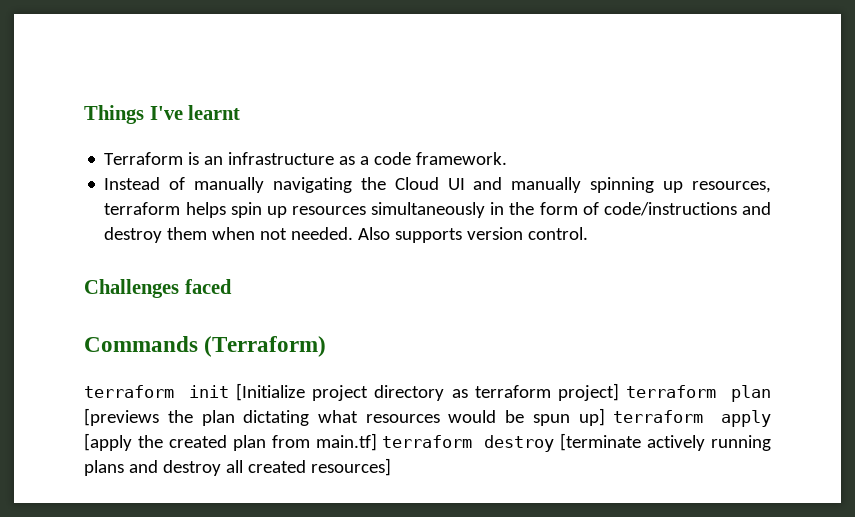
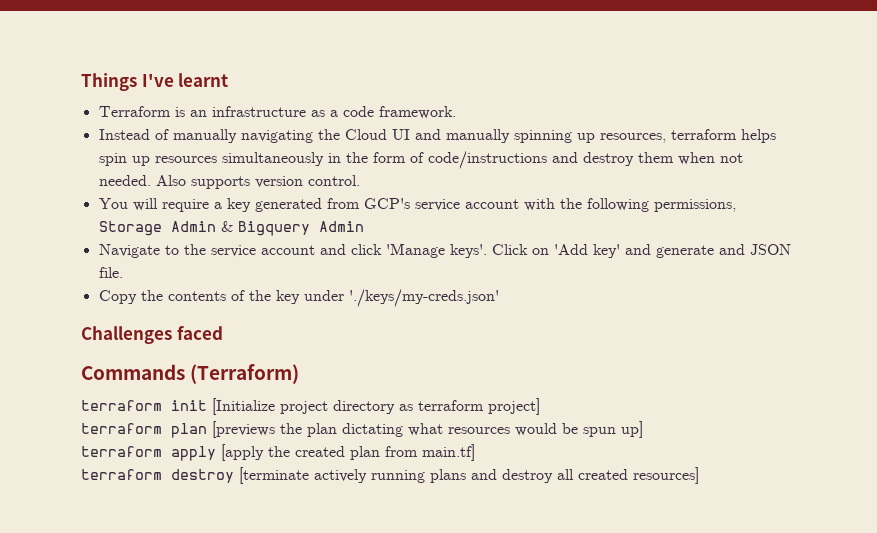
(589, 233) none -> [98,198,736,212] [98,221,364,236] [98,243,791,258] [98,267,123,278] [98,289,499,307] // You will require a key generated from GCP's service account with the following permissions, Storage Admin & Bigquery Admin // Navigate to the service account and click 'Manage keys'. Click on 'Add key' and generate and JSON file. // Copy the contents of the key under './keys/my-creds.json'
(620, 392) none -> (540, 406) //
(605, 417) none -> (643, 429) //
(377, 442) none -> (475, 452) //

